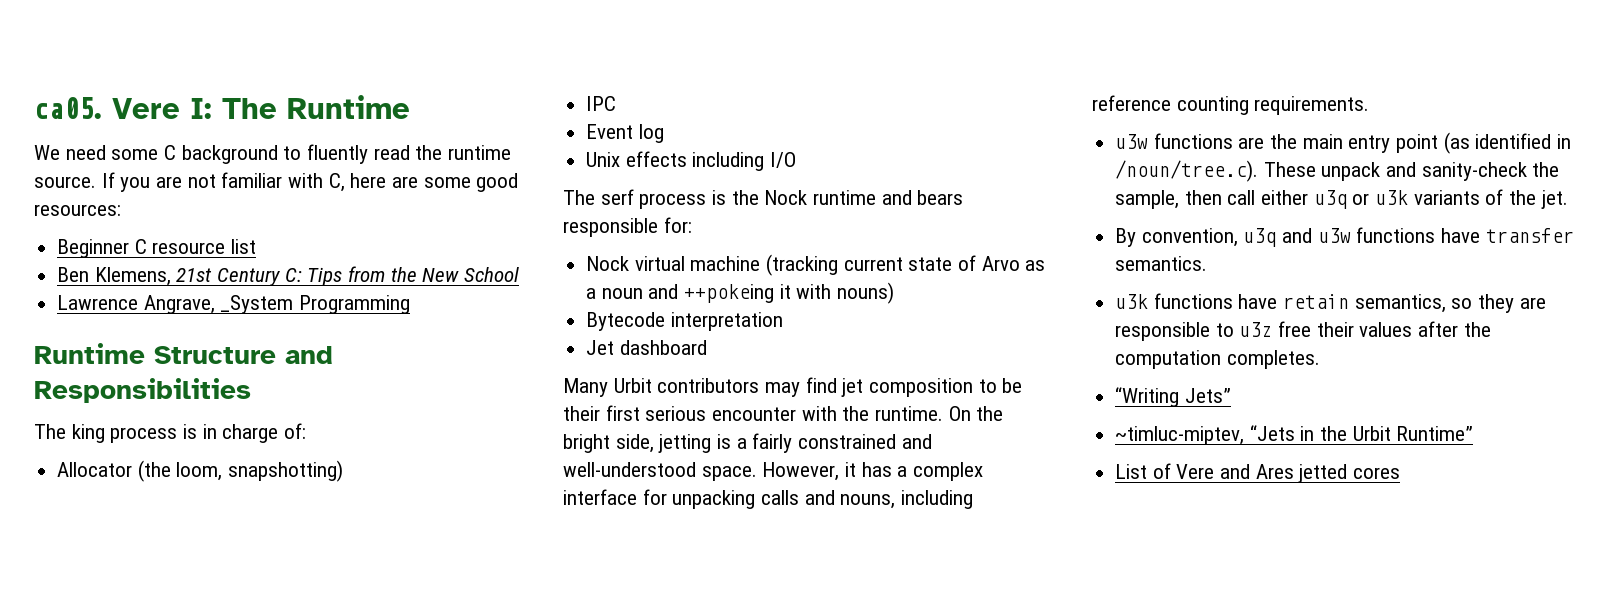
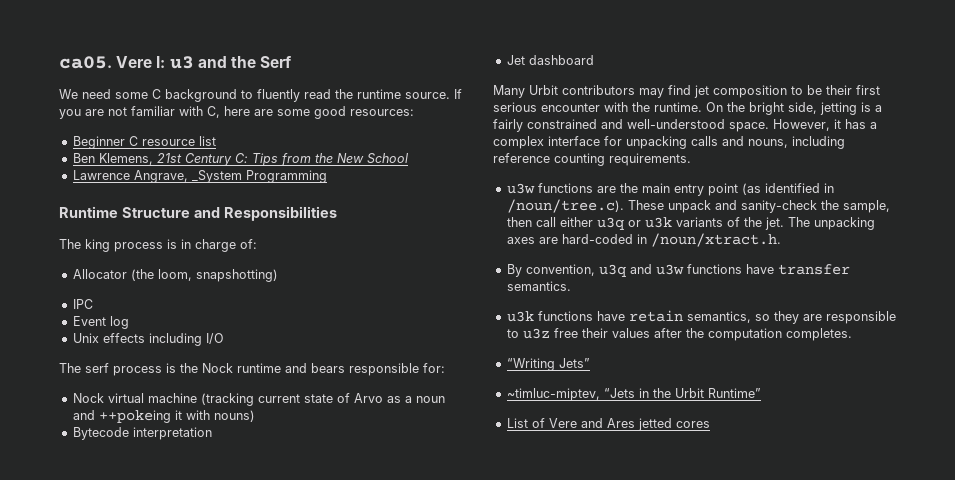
[222,95,410,119] The Runtime -> [169,56,293,69] u3 and the Serf
(1568, 199) none -> [787,217,875,230] [506,233,781,247] The unpacking axes are hard-coded in /noun/xtract.h.

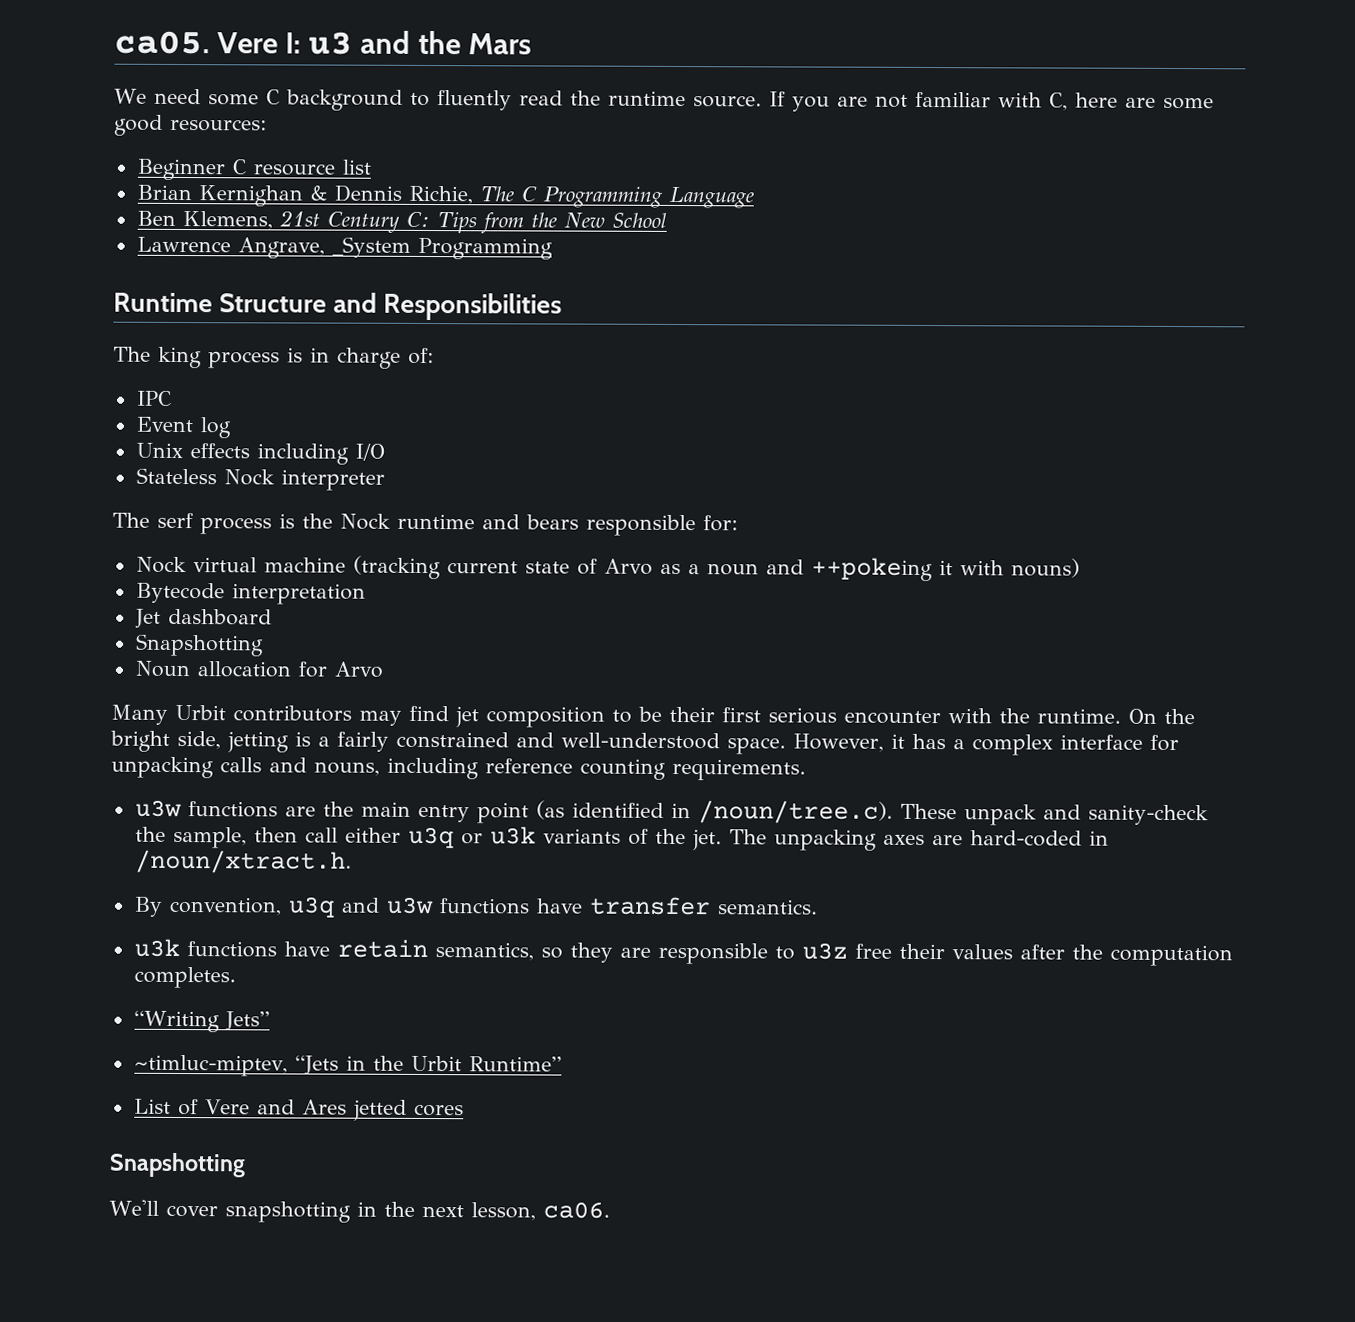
[260,56,293,68] Serf -> [467,33,532,55] Mars
(216, 141) none -> [136,184,754,209] // Brian Kernighan & Dennis Richie, The C Programming Language
[72,269,278,282] // Allocator (the loom, snapshotting) -> (434, 356) none
(224, 338) none -> [135,467,385,491] // Stateless Nock interpreter
(594, 60) none -> [135,633,264,657] [134,660,383,678] // Snapshotting // Noun allocation for Arvo
(710, 424) none -> [109,1152,246,1178] [109,1199,610,1223] // Snapshotting // We'll cover snapshotting in the next lesson, ca06.

